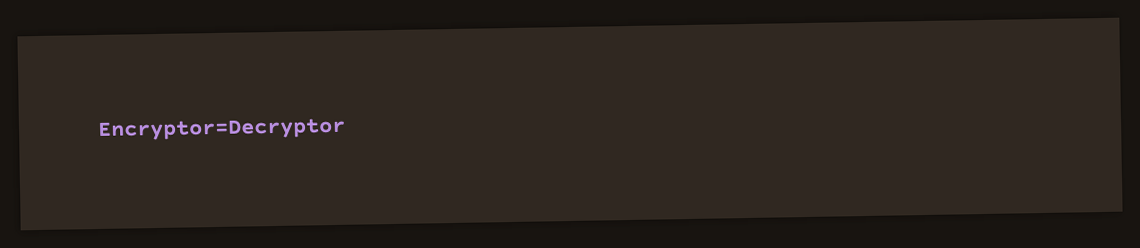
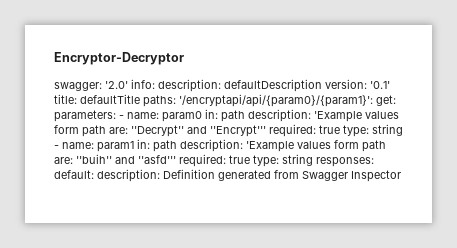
[97,117,346,141] Encryptor=Decryptor -> [54,52,184,65] [54,79,390,92] [54,94,396,107] [54,109,399,122] [54,124,403,137] [54,139,386,152] [54,154,374,167] [54,169,401,182] Encryptor-Decryptor // swagger: '2.0' info: description: defaultDescription version: '0.1' title: defaultTitle paths: '/encryptapi/api/{param0}/{param1}': get: parameters: - name: param0 in: path description: 'Example values form path are: ''Decrypt'' and ''Encrypt''' required: true type: string - name: param1 in: path description: 'Example values form path are: ''buih'' and ''asfd''' required: true type: string responses: default: description: Definition generated from Swagger Inspector

